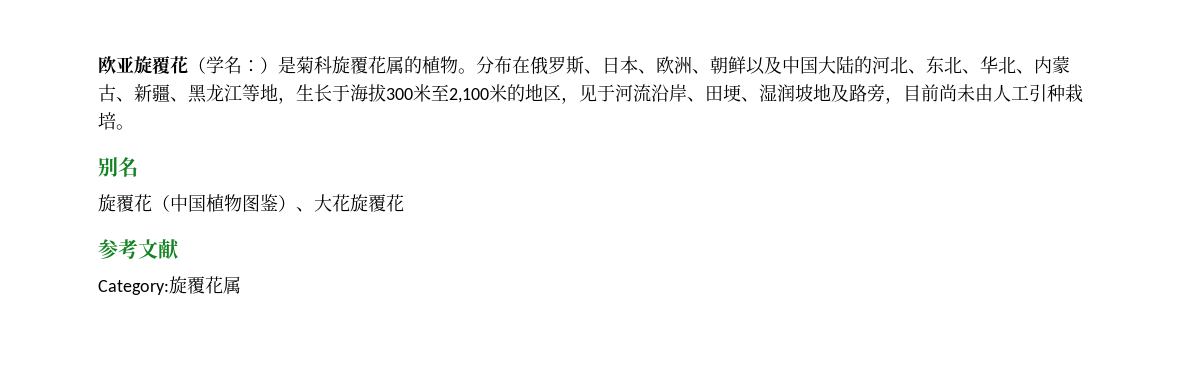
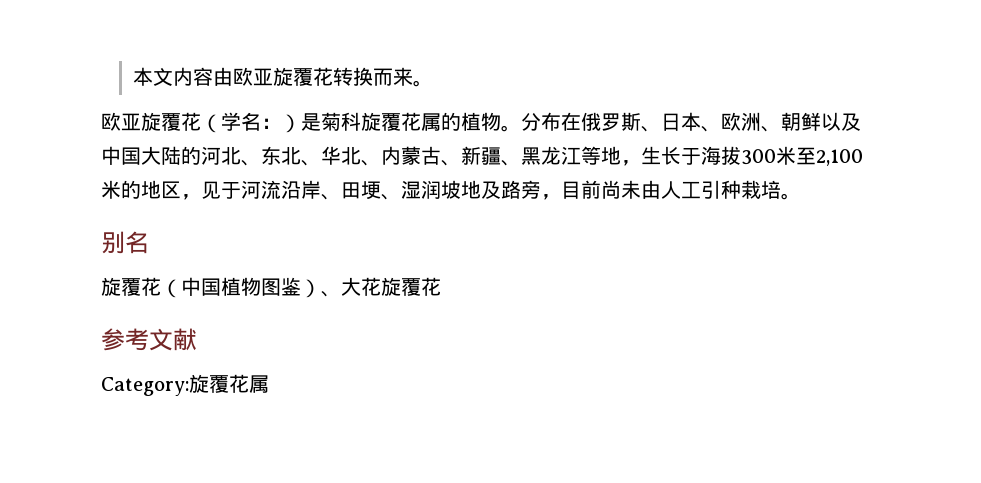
(98, 65) none -> [132,67,433,87] 本文内容由欧亚旋覆花转换而来。 //

